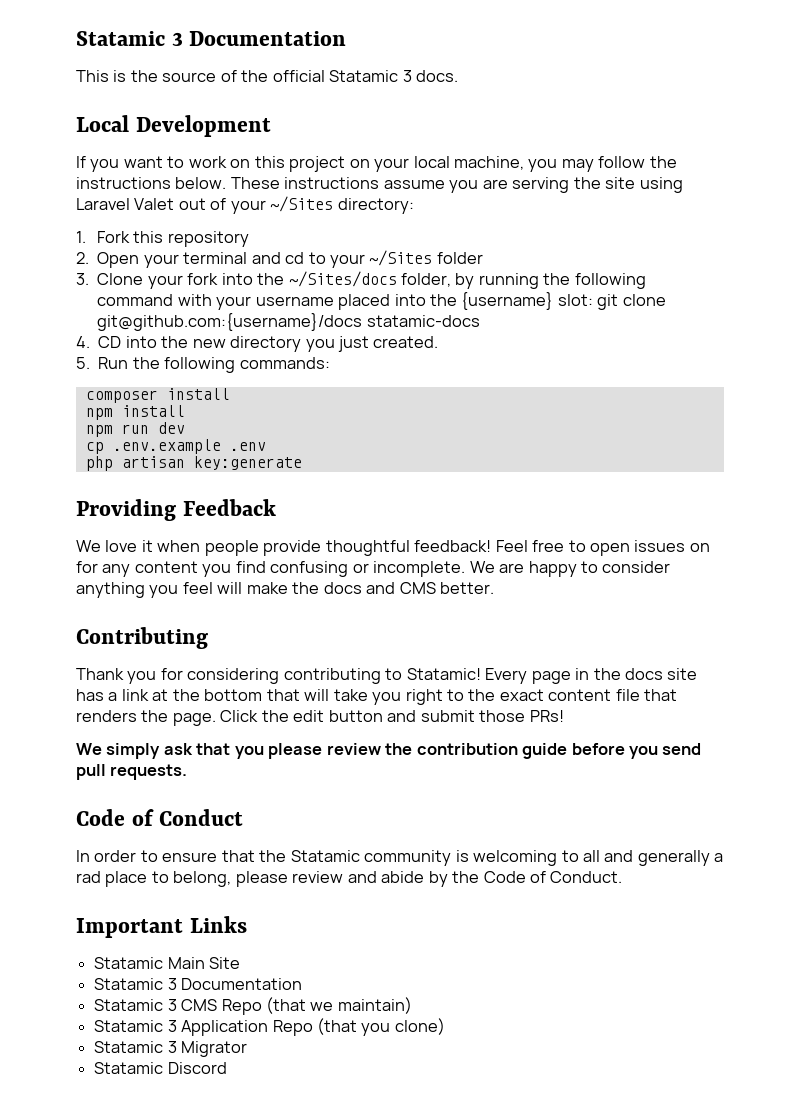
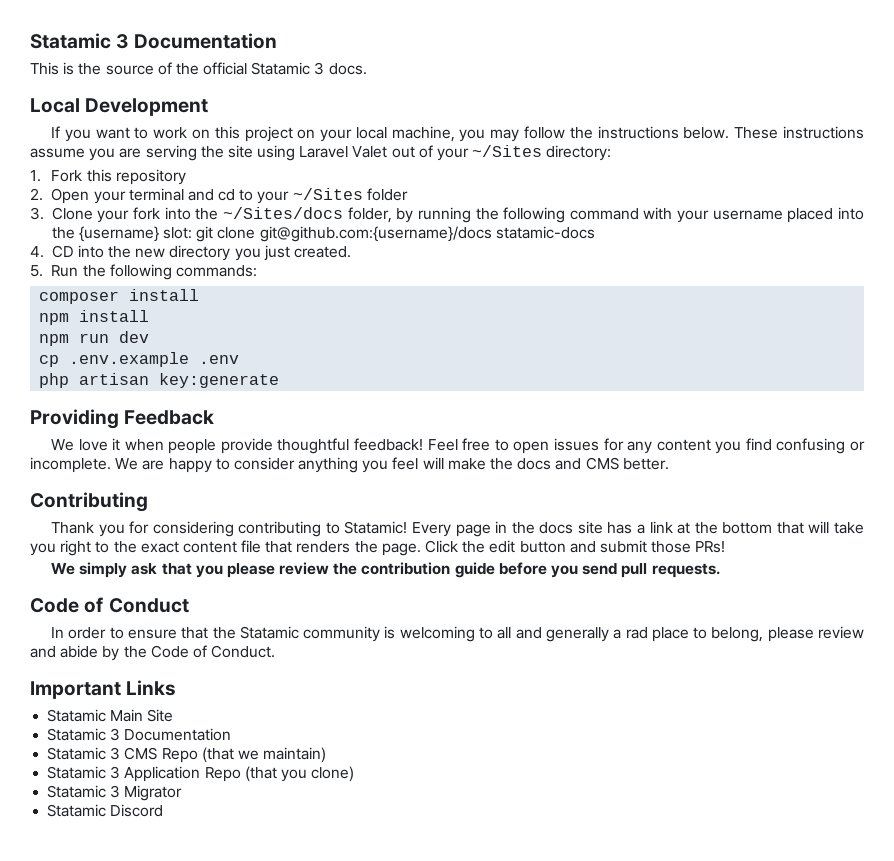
[689,543,710,552] on -> (599, 444) none

